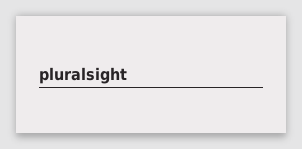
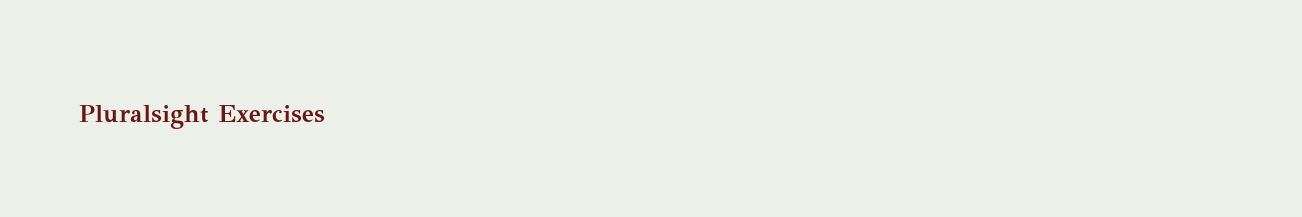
[39,67,127,84] pluralsight -> [79,105,325,129] Pluralsight Exercises

